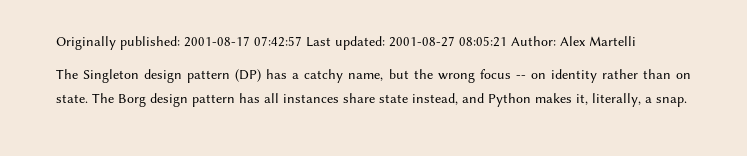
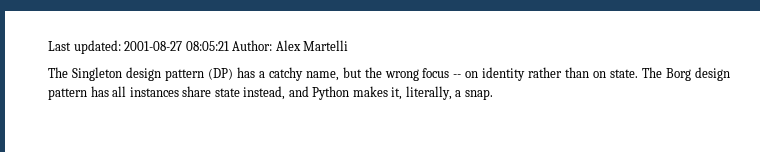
[56,36,302,50] Originally published: 2001-08-17 07:42:57 -> (48, 46) none

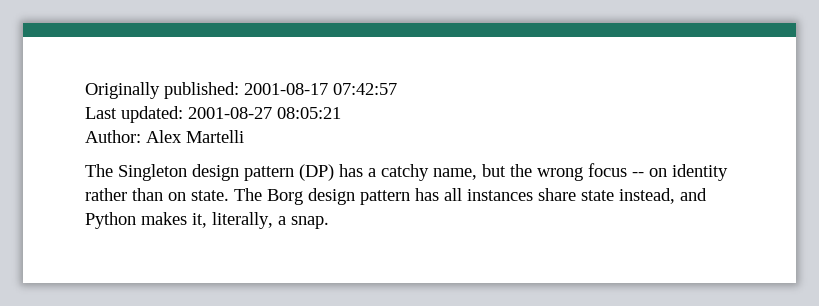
(48, 46) none -> [85,82,397,99] Originally published: 2001-08-17 07:42:57 //
(229, 46) none -> (341, 113) //

